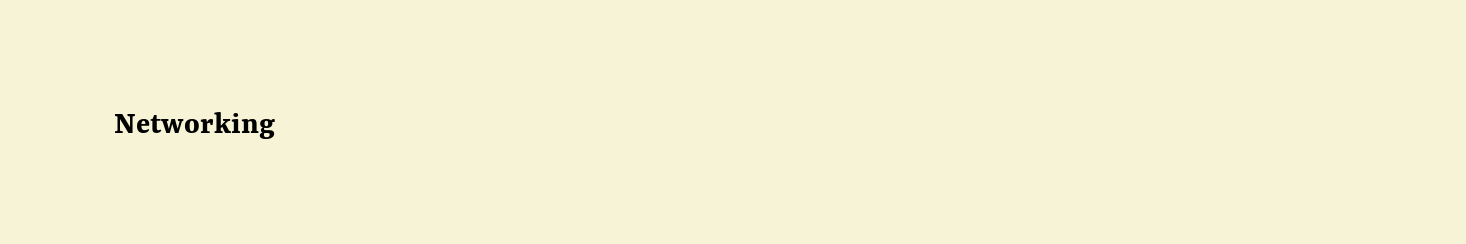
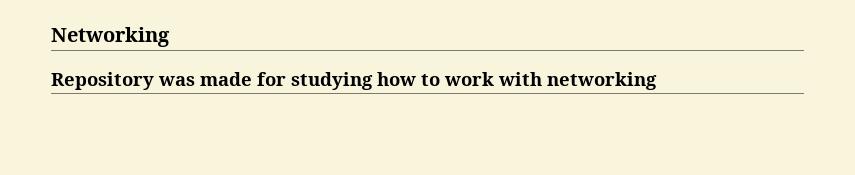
(275, 125) none -> [51,72,657,90] // Repository was made for studying how to work with networking

